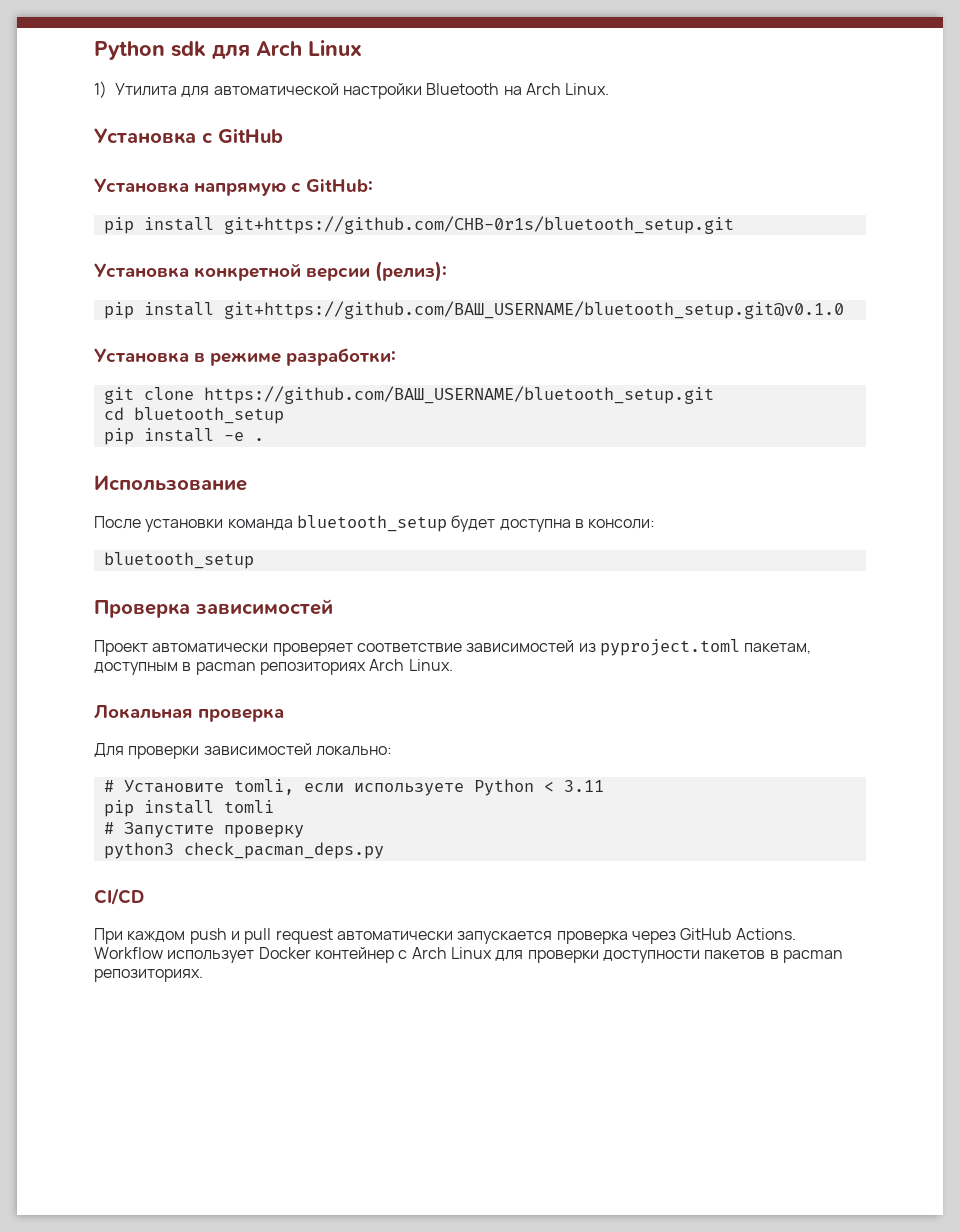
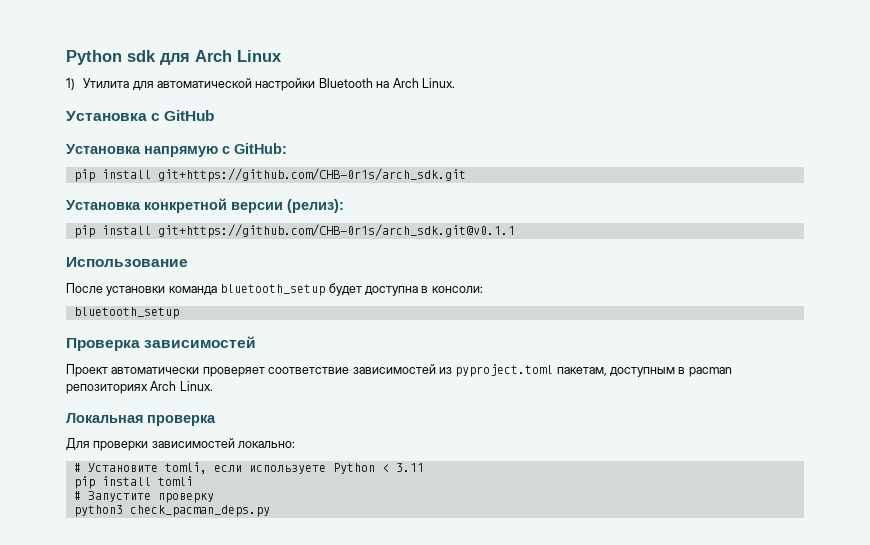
[223,216,734,234] git+https://github.com/CHB-0r1s/bluetooth_setup.git -> [157,168,466,182] git+https://github.com/CHB-0r1s/arch_sdk.git
[223,301,844,319] [94,348,396,366] [103,386,714,404] [103,407,284,424] [103,428,264,445] git+https://github.com/ВАШ_USERNAME/bluetooth_setup.git@v0.1.0 // Установка в режиме разработки: // git clone https://github.com/ВАШ_USERNAME/bluetooth_setup.git // cd bluetooth_setup // pip install -e . -> [157,224,515,238] git+https://github.com/CHB-0r1s/arch_sdk.git@v0.1.1
[94,888,144,905] [94,928,796,944] [94,947,843,963] [94,969,203,982] // CI/CD // При каждом push и pull request автоматически запускается проверка через GitHub Actions. Workflow использует Docker контейнер с Arch Linux для проверки доступности пакетов в pacman репозиториях. -> (270, 511) none

